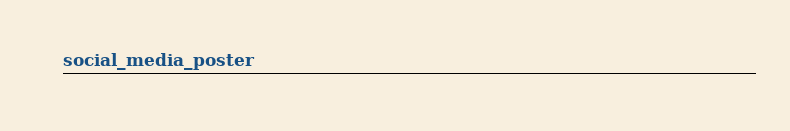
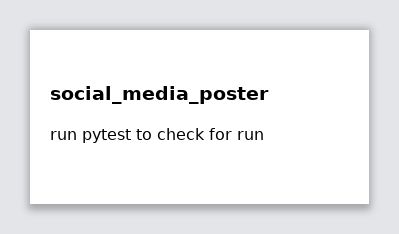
(255, 61) none -> [50,128,264,143] // run pytest to check for run

